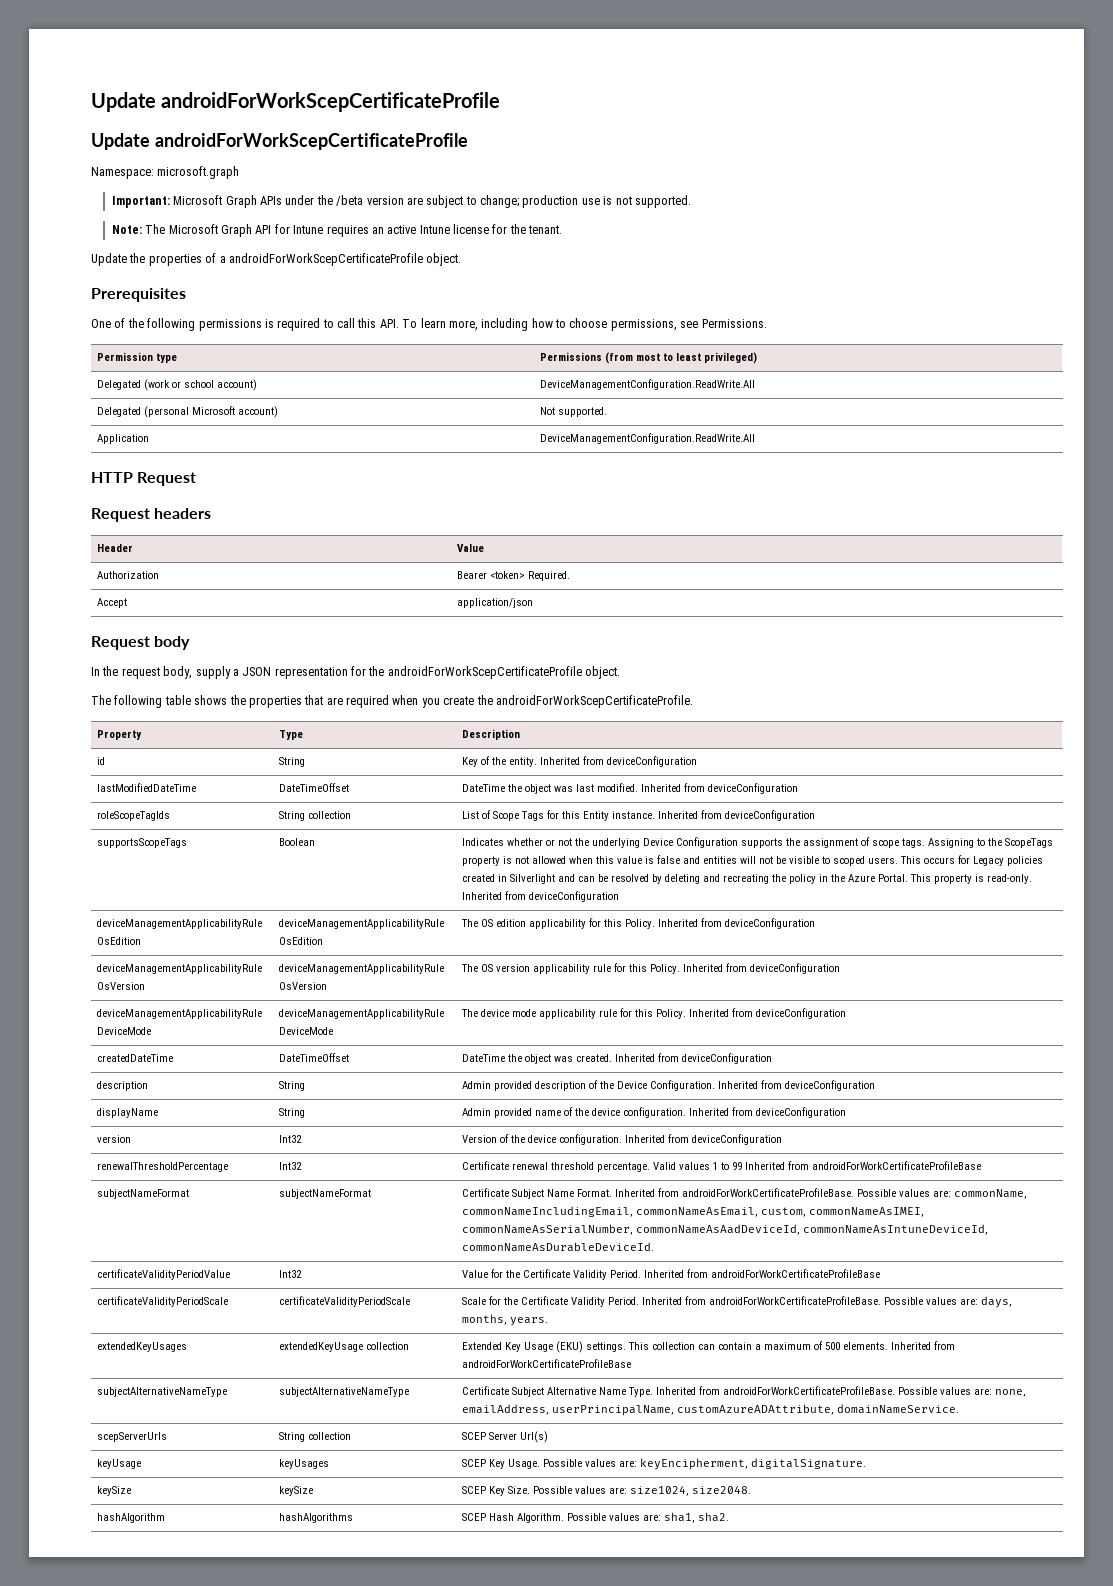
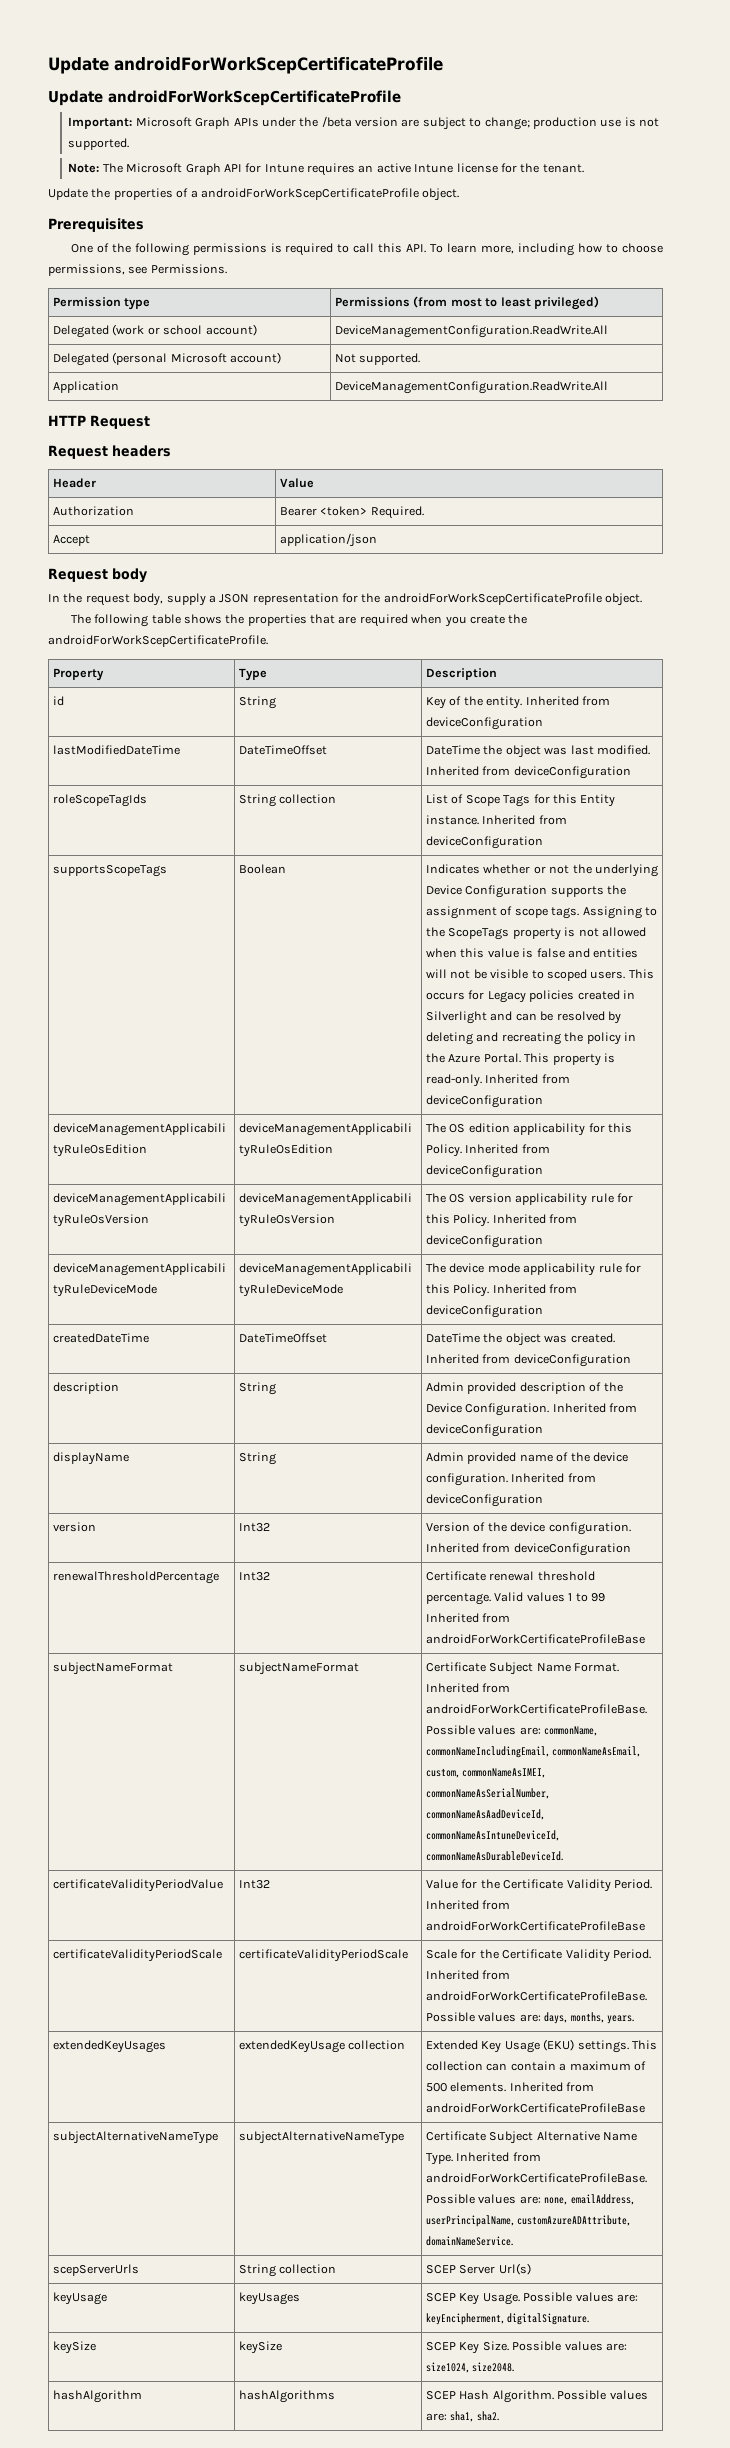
[91,166,240,179] // Namespace: microsoft.graph -> (401, 98) none

